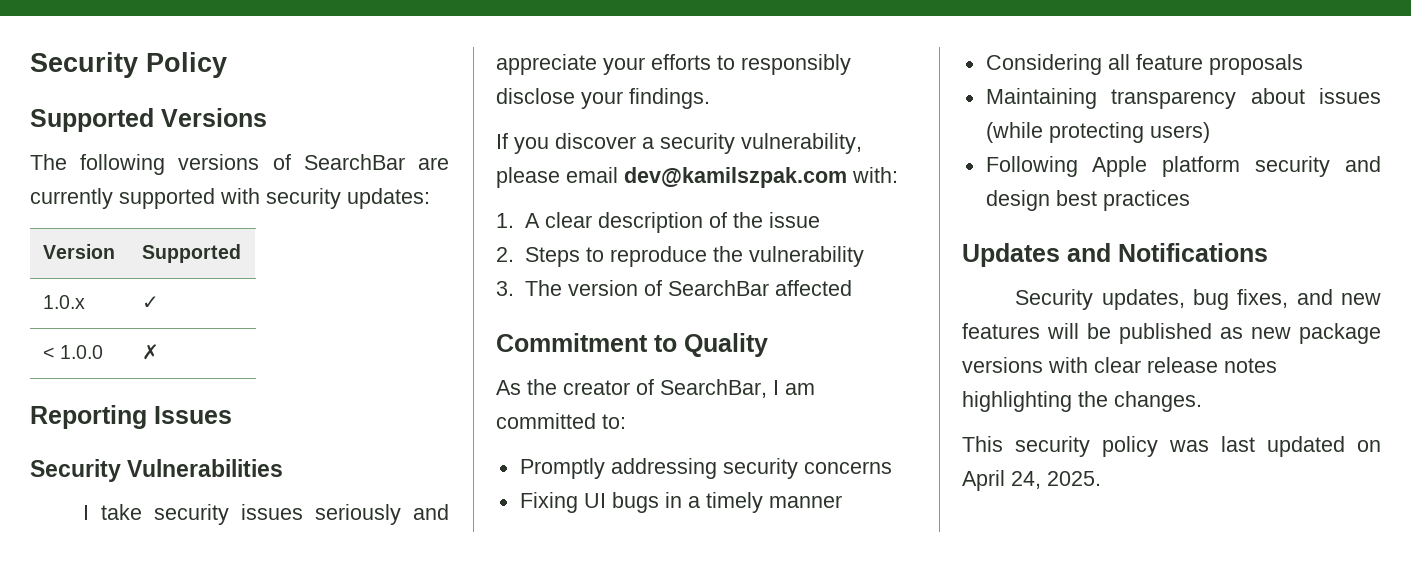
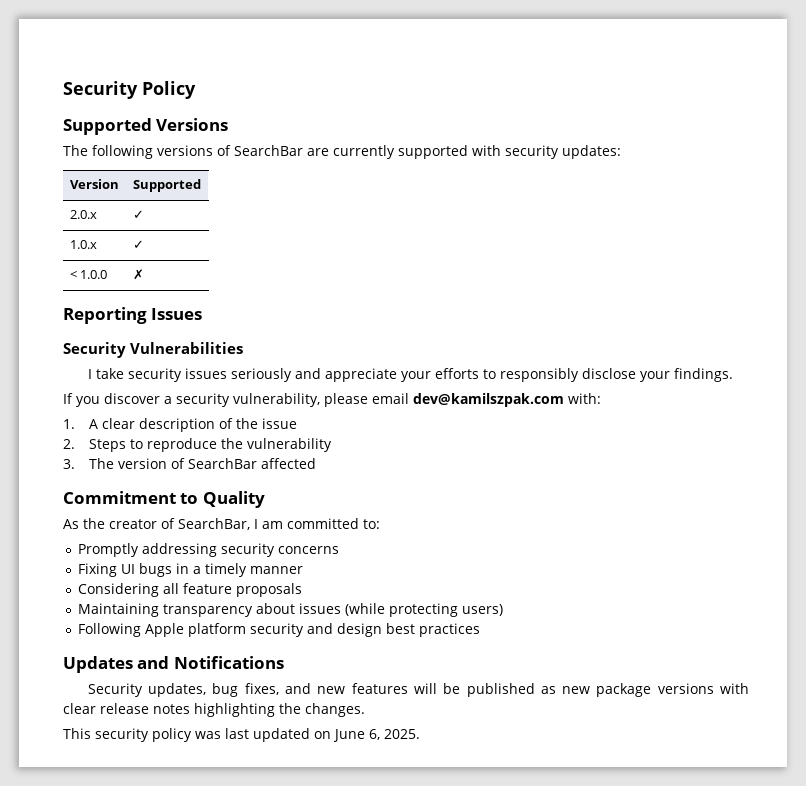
(242, 253) none -> [69,210,97,219] [132,210,144,219] // 2.0.x | ✓
[962,470,1041,491] April 24, -> [333,729,380,742] June 6,

